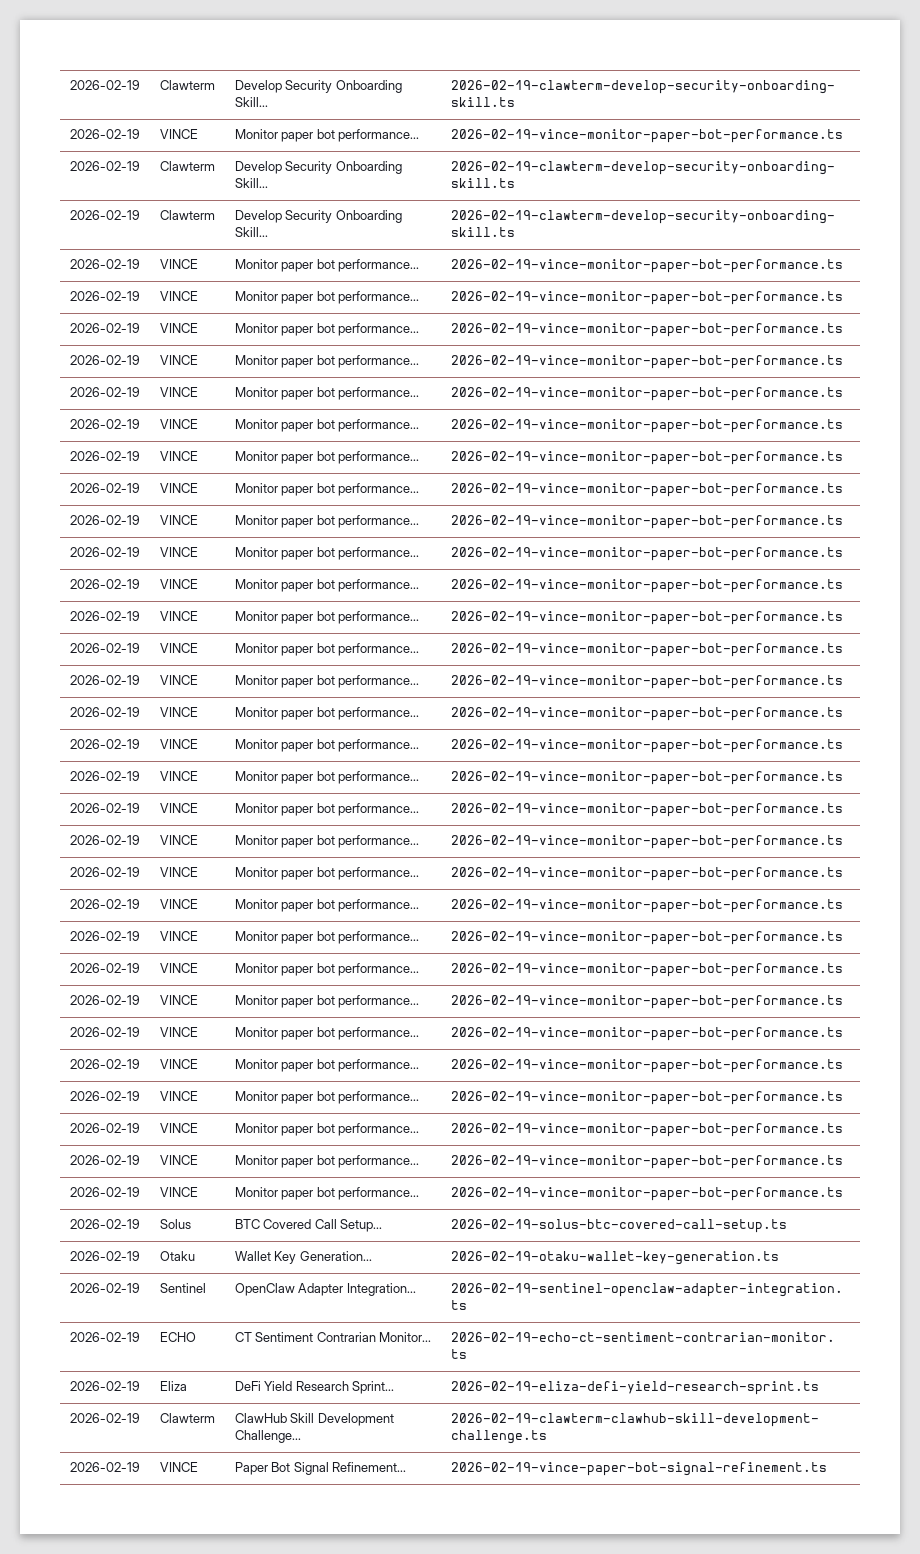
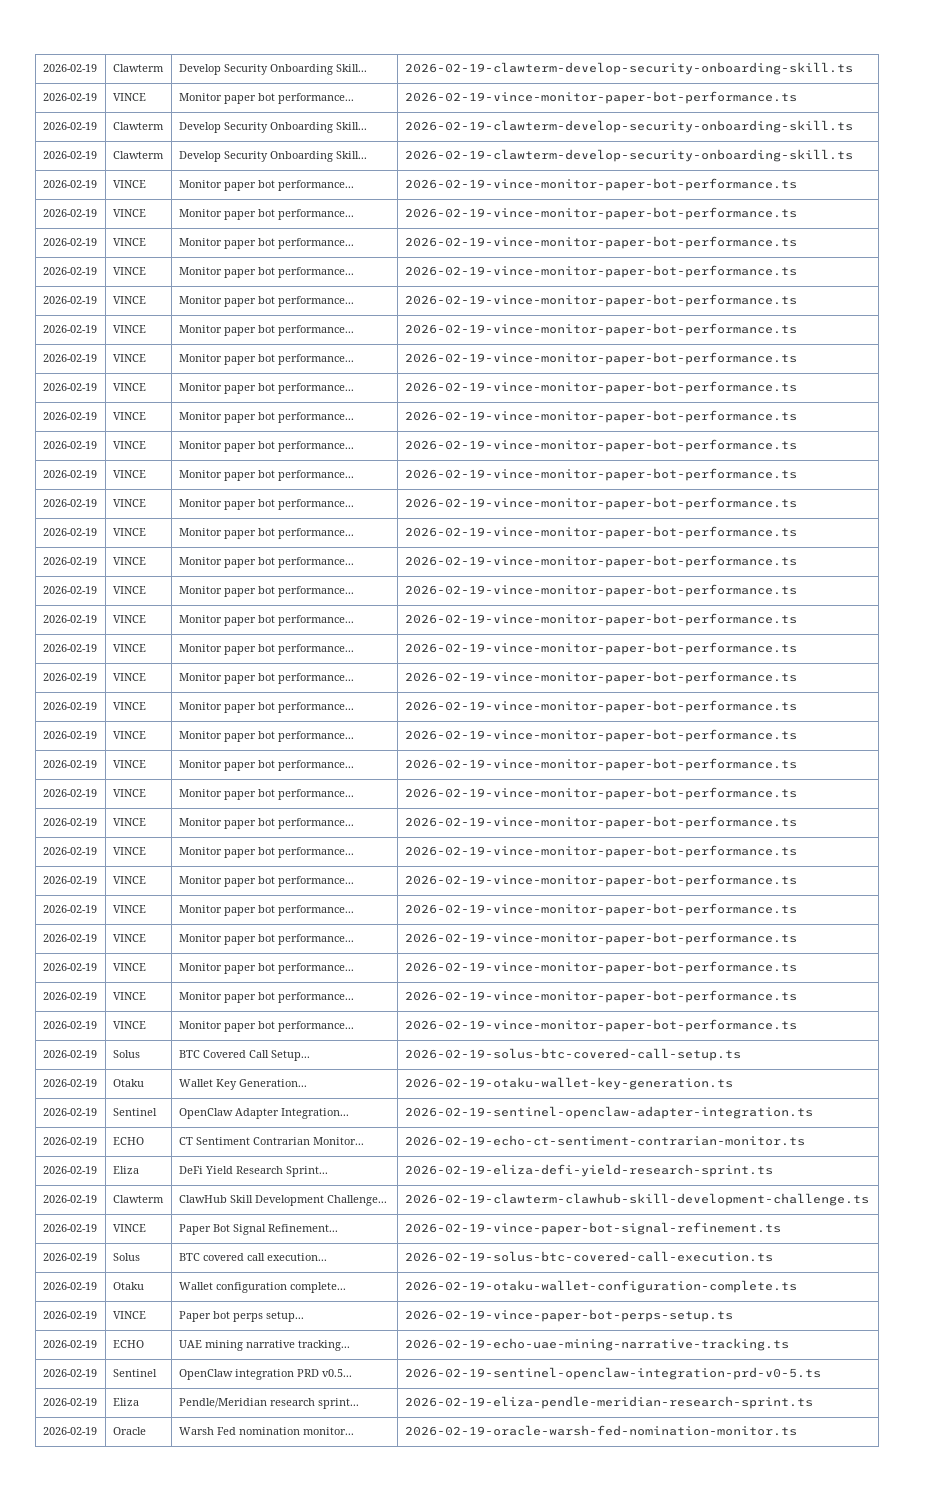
(827, 1469) none -> [42,1253,97,1261] [112,1253,140,1261] [178,1253,327,1261] [404,1251,773,1262] [42,1282,97,1290] [112,1282,144,1290] [178,1282,346,1293] [404,1280,797,1293] [42,1311,97,1319] [112,1311,146,1319] [178,1311,304,1322] [404,1309,733,1322] [42,1340,97,1348] [112,1340,144,1348] [178,1340,350,1351] [404,1338,789,1351] [42,1369,97,1377] [112,1369,157,1377] [178,1369,352,1380] [404,1367,821,1380] [42,1398,97,1406] [112,1398,139,1406] [178,1398,359,1409] [404,1396,813,1409] [42,1427,97,1435] [112,1427,146,1435] [178,1427,354,1435] [404,1425,797,1436] // 2026-02-19 | Solus | BTC covered call execution... | 2026-02-19-solus-btc-covered-call-execution.ts // 2026-02-19 | Otaku | Wallet configuration complete... | 2026-02-19-otaku-wallet-configuration-complete.ts // 2026-02-19 | VINCE | Paper bot perps setup... | 2026-02-19-vince-paper-bot-perps-setup.ts // 2026-02-19 | ECHO | UAE mining narrative tracking... | 2026-02-19-echo-uae-mining-narrative-tracking.ts // 2026-02-19 | Sentinel | OpenClaw integration PRD v0.5... | 2026-02-19-sentinel-openclaw-integration-prd-v0-5.ts // 2026-02-19 | Eliza | Pendle/Meridian research sprint... | 2026-02-19-eliza-pendle-meridian-research-sprint.ts // 2026-02-19 | Oracle | Warsh Fed nomination monitor... | 2026-02-19-oracle-warsh-fed-nomination-monitor.ts

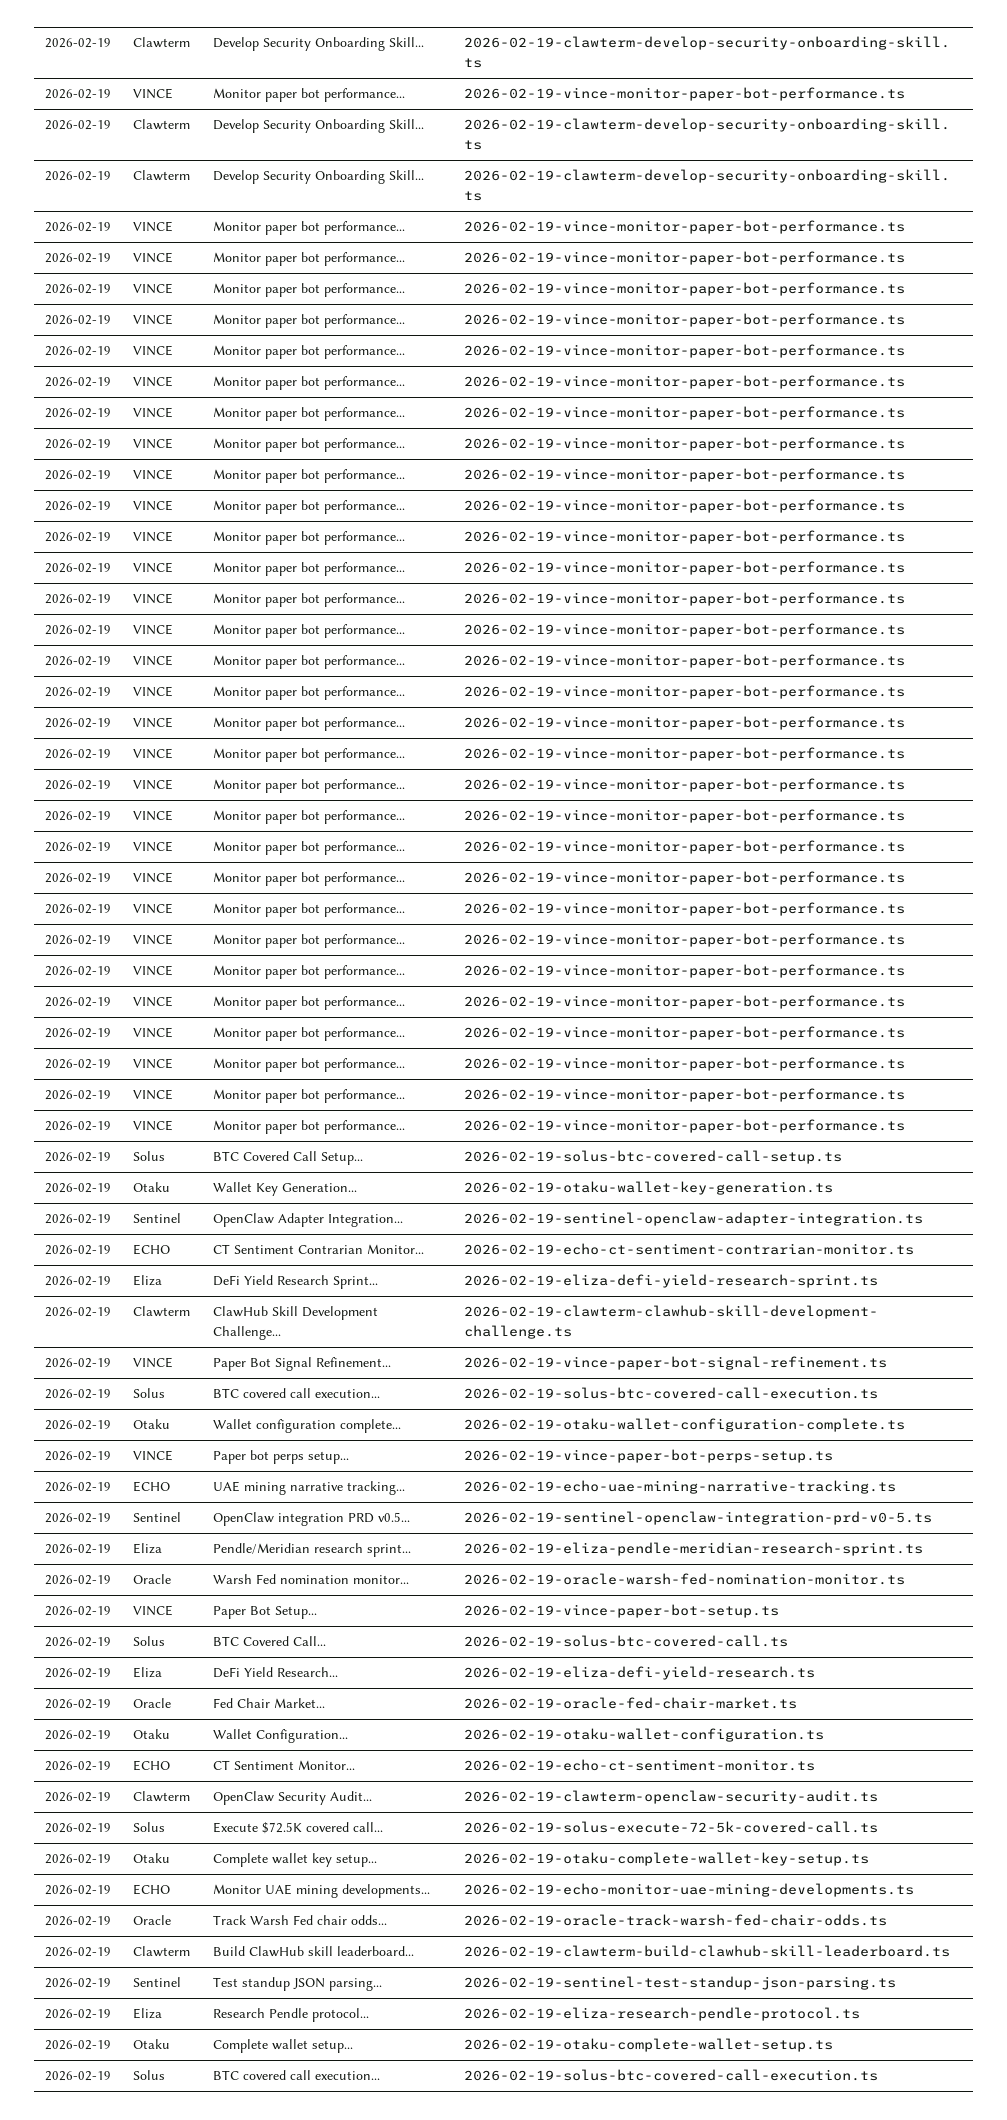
(797, 1430) none -> [44,1606,111,1616] [132,1605,173,1616] [212,1606,317,1619] [463,1604,779,1618] [44,1637,111,1647] [132,1636,165,1646] [212,1636,326,1646] [463,1635,788,1647] [44,1668,111,1678] [132,1667,162,1678] [212,1667,338,1678] [463,1666,815,1680] [44,1699,111,1709] [132,1698,171,1708] [212,1698,325,1708] [463,1697,797,1709] [44,1730,111,1740] [132,1729,170,1739] [212,1729,348,1743] [463,1728,824,1742] [44,1761,111,1771] [132,1760,170,1771] [212,1760,355,1770] [463,1759,815,1771] [44,1792,111,1802] [132,1791,190,1802] [212,1791,372,1805] [463,1790,878,1804] [44,1823,111,1833] [132,1822,165,1832] [212,1822,383,1834] [463,1821,878,1833] [44,1854,111,1864] [132,1853,170,1863] [212,1853,377,1867] [463,1852,869,1866] [44,1885,111,1895] [132,1884,170,1895] [212,1884,430,1898] [463,1883,914,1897] [44,1916,111,1926] [132,1915,171,1925] [212,1915,387,1925] [463,1914,887,1926] [44,1947,111,1957] [132,1946,190,1957] [212,1946,414,1957] [463,1945,950,1957] [44,1978,111,1988] [132,1977,181,1987] [212,1977,382,1991] [463,1976,896,1990] [44,2009,111,2019] [132,2008,162,2019] [212,2008,369,2022] [463,2007,860,2021] [44,2040,111,2050] [132,2039,170,2049] [212,2039,353,2053] [463,2038,833,2052] [44,2071,111,2081] [132,2070,165,2080] [212,2070,380,2080] [463,2069,878,2081] // 2026-02-19 | VINCE | Paper Bot Setup... | 2026-02-19-vince-paper-bot-setup.ts // 2026-02-19 | Solus | BTC Covered Call... | 2026-02-19-solus-btc-covered-call.ts // 2026-02-19 | Eliza | DeFi Yield Research... | 2026-02-19-eliza-defi-yield-research.ts // 2026-02-19 | Oracle | Fed Chair Market... | 2026-02-19-oracle-fed-chair-market.ts // 2026-02-19 | Otaku | Wallet Configuration... | 2026-02-19-otaku-wallet-configuration.ts // 2026-02-19 | ECHO | CT Sentiment Monitor... | 2026-02-19-echo-ct-sentiment-monitor.ts // 2026-02-19 | Clawterm | OpenClaw Security Audit... | 2026-02-19-clawterm-openclaw-security-audit.ts // 2026-02-19 | Solus | Execute $72.5K covered call... | 2026-02-19-solus-execute-72-5k-covered-call.ts // 2026-02-19 | Otaku | Complete wallet key setup... | 2026-02-19-otaku-complete-wallet-key-setup.ts // 2026-02-19 | ECHO | Monitor UAE mining developments... | 2026-02-19-echo-monitor-uae-mining-developments.ts // 2026-02-19 | Oracle | Track Warsh Fed chair odds... | 2026-02-19-oracle-track-warsh-fed-chair-odds.ts // 2026-02-19 | Clawterm | Build ClawHub skill leaderboard... | 2026-02-19-clawterm-build-clawhub-skill-leaderboard.ts // 2026-02-19 | Sentinel | Test standup JSON parsing... | 2026-02-19-sentinel-test-standup-json-parsing.ts // 2026-02-19 | Eliza | Research Pendle protocol... | 2026-02-19-eliza-research-pendle-protocol.ts // 2026-02-19 | Otaku | Complete wallet setup... | 2026-02-19-otaku-complete-wallet-setup.ts // 2026-02-19 | Solus | BTC covered call execution... | 2026-02-19-solus-btc-covered-call-execution.ts

